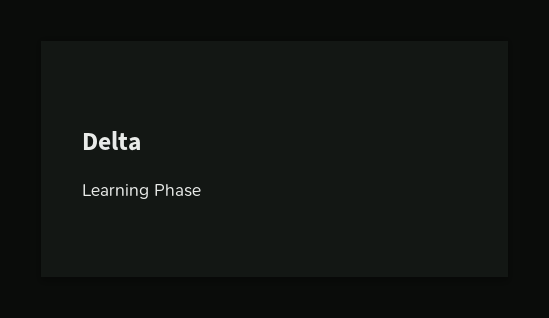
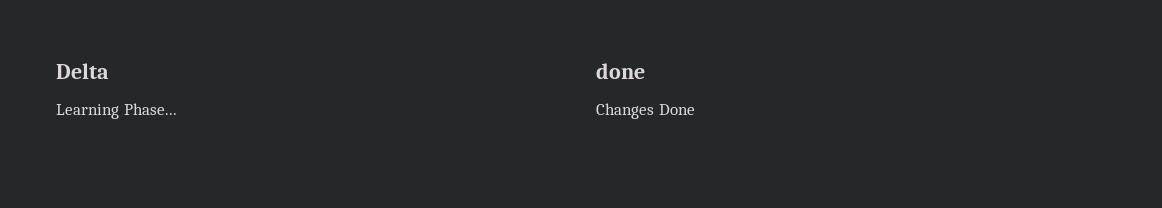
[154,184,201,197] Phase -> [123,103,177,115] [596,63,645,79] [596,103,695,119] Phase... // done // Changes Done

